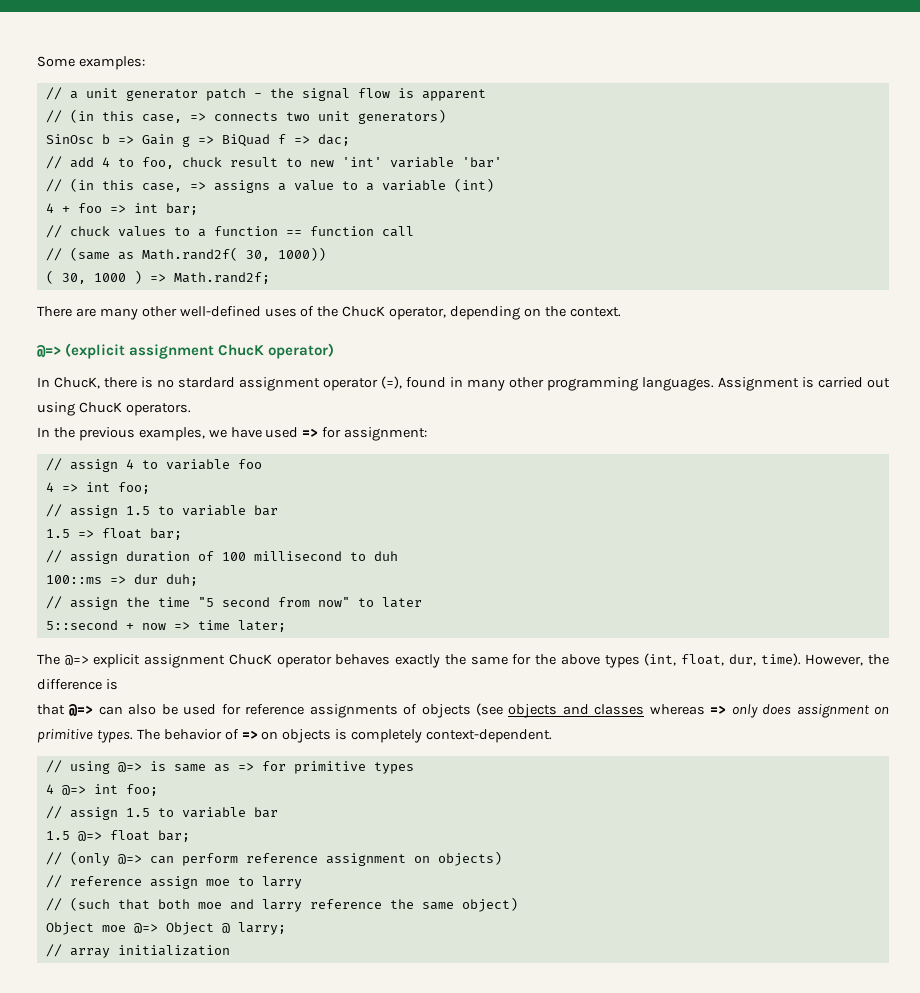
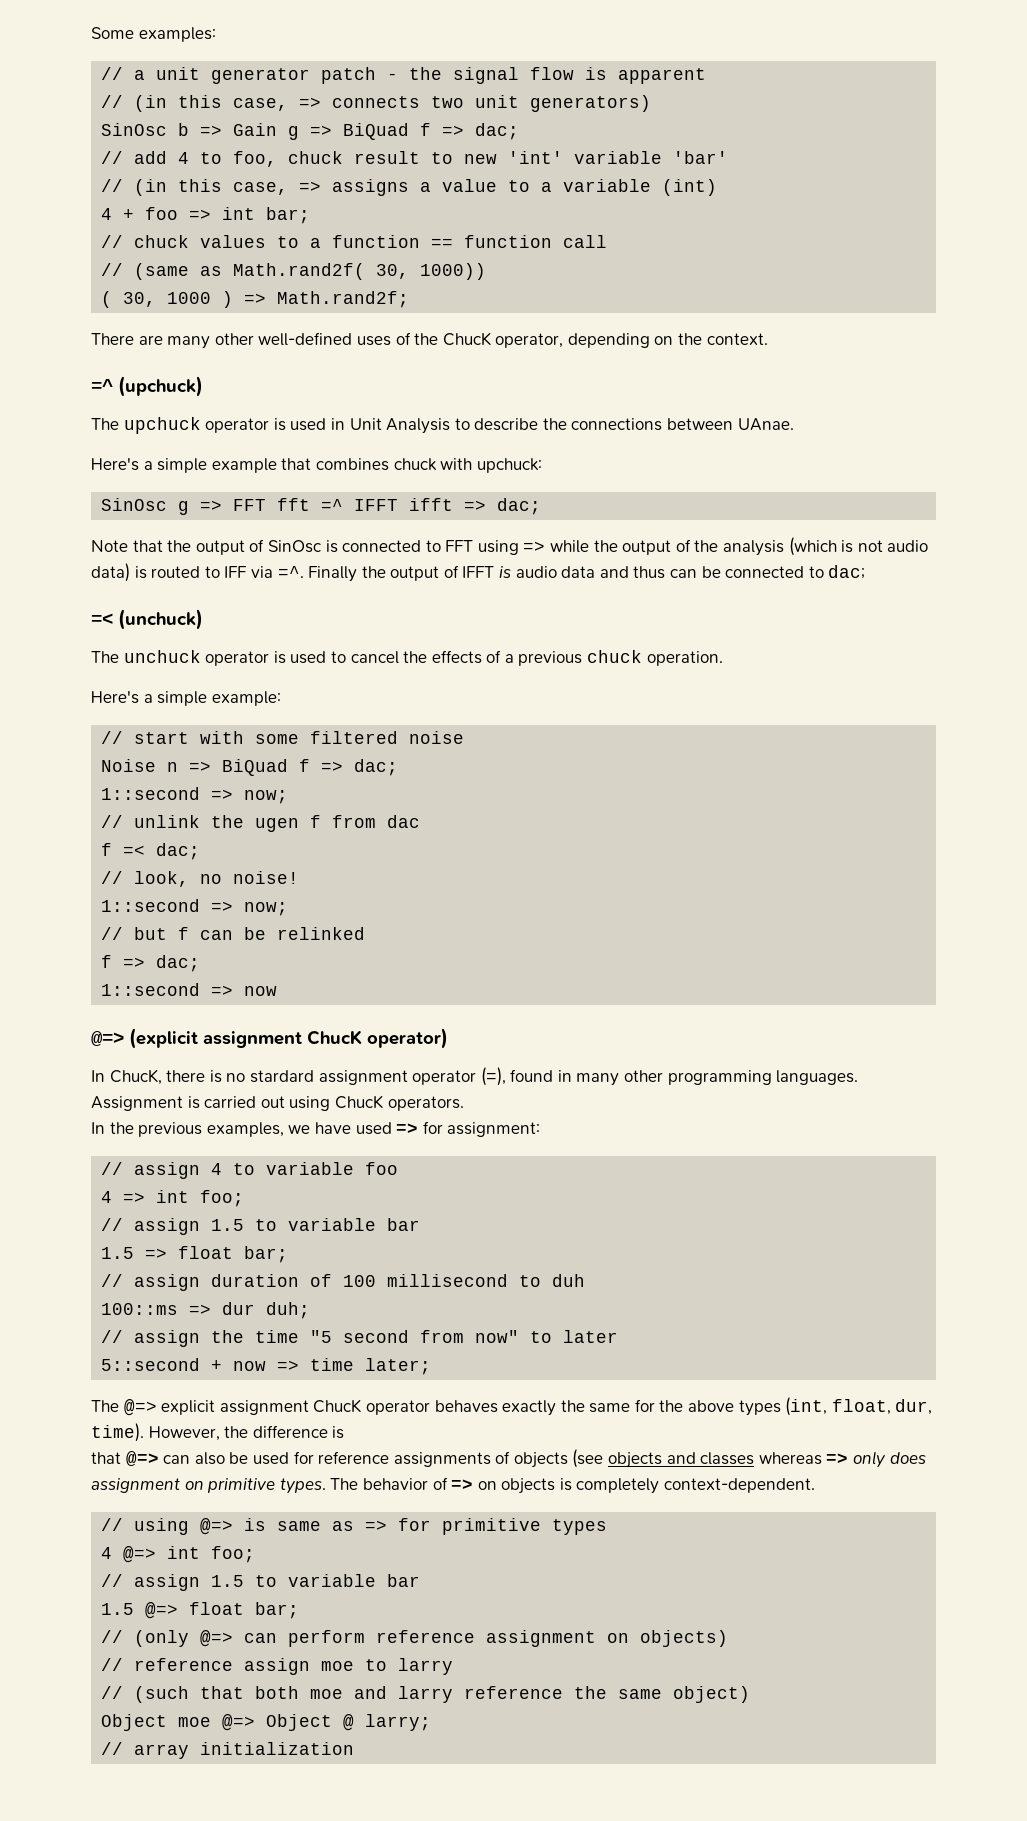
(621, 312) none -> [91,376,203,397] [91,417,794,434] [91,458,542,473] [101,498,542,515] [91,537,929,556] [91,563,866,582] [91,609,203,630] [91,650,723,666] [91,691,281,706] [101,731,465,744] [101,759,399,776] [101,787,289,804] [101,815,421,832] [101,843,201,860] [101,871,300,887] [101,899,289,916] [101,927,366,940] [101,955,201,972] [101,983,278,996] // =^ (upchuck) // The upchuck operator is used in Unit Analysis to describe the connections between UAnae. // Here's a simple example that combines chuck with upchuck: // SinOsc g => FFT fft =^ IFFT ifft => dac; // Note that the output of SinOsc is connected to FFT using => while the output of the analysis (which is not audio data) is routed to IFF via =^. Finally the output of IFFT is audio data and thus can be connected to dac; // =< (unchuck) // The unchuck operator is used to cancel the effects of a previous chuck operation. // Here's a simple example: // // start with some filtered noise // Noise n => BiQuad f => dac; // 1::second => now; // // unlink the ugen f from dac // f =< dac; // // look, no noise! // 1::second => now; // // but f can be relinked // f => dac; // 1::second => now

